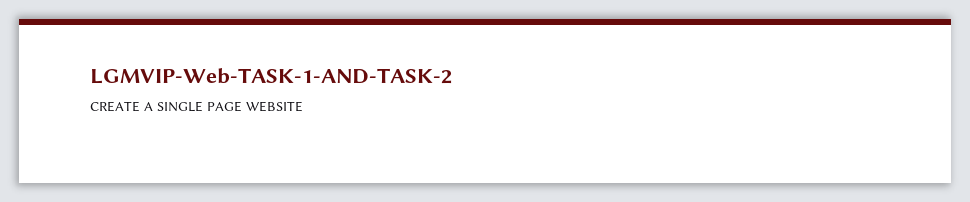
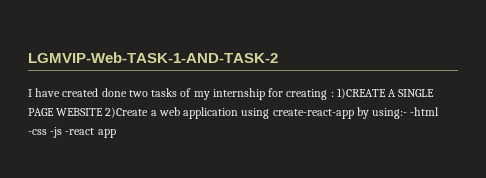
[90,101,303,112] CREATE A SINGLE PAGE WEBSITE -> [28,88,435,100] [28,107,440,119] [28,127,116,138] I have created done two tasks of my internship for creating : 1)CREATE A SINGLE PAGE WEBSITE 2)Create a web application using create-react-app by using:- -html -css -js -react app

